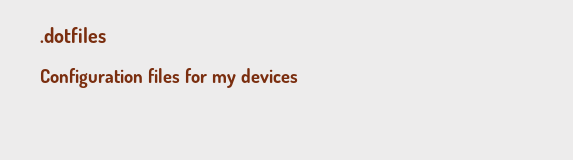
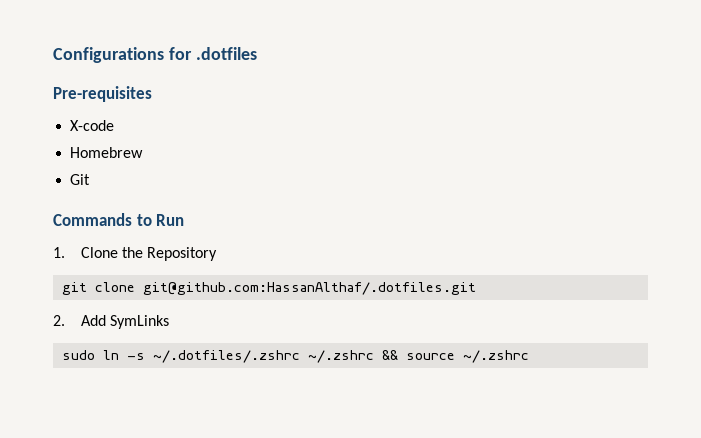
(40, 35) none -> [53,47,192,63] Configurations for
[40,68,298,88] Configuration files for my devices -> [53,86,152,102] [70,120,115,131] [70,147,144,158] [70,174,91,185] [53,213,185,226] [53,247,218,261] [62,282,477,295] [53,315,169,329] [62,350,530,363] Pre-requisites // X-code // Homebrew // Git // Commands to Run // 1. Clone the Repository // git clone git@github.com:HassanAlthaf/.dotfiles.git // 2. Add SymLinks // sudo ln -s ~/.dotfiles/.zshrc ~/.zshrc && source ~/.zshrc

